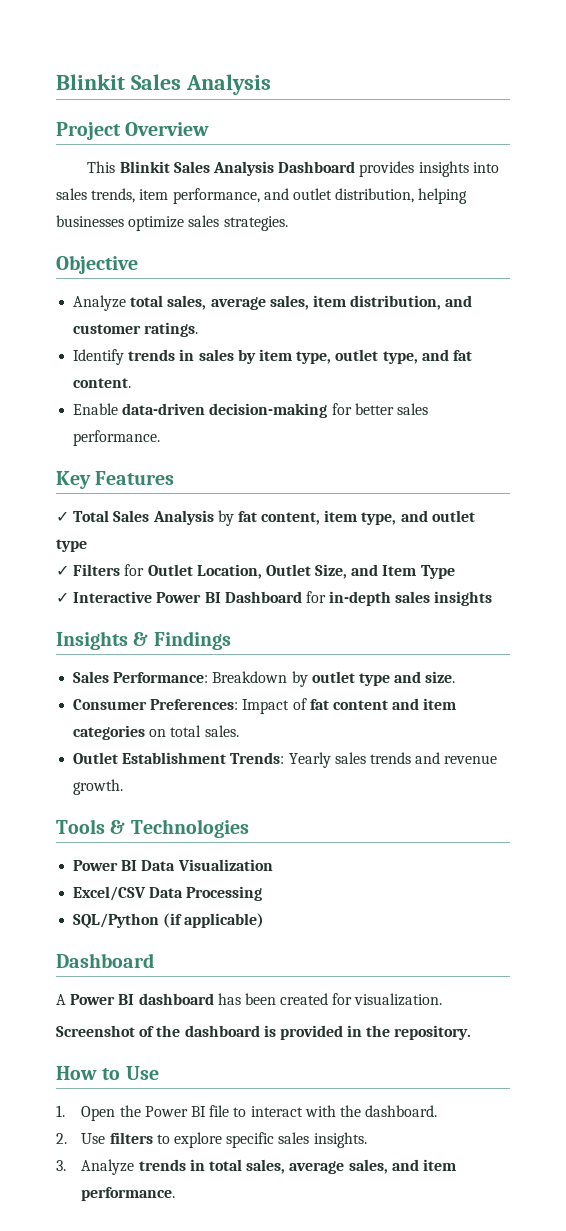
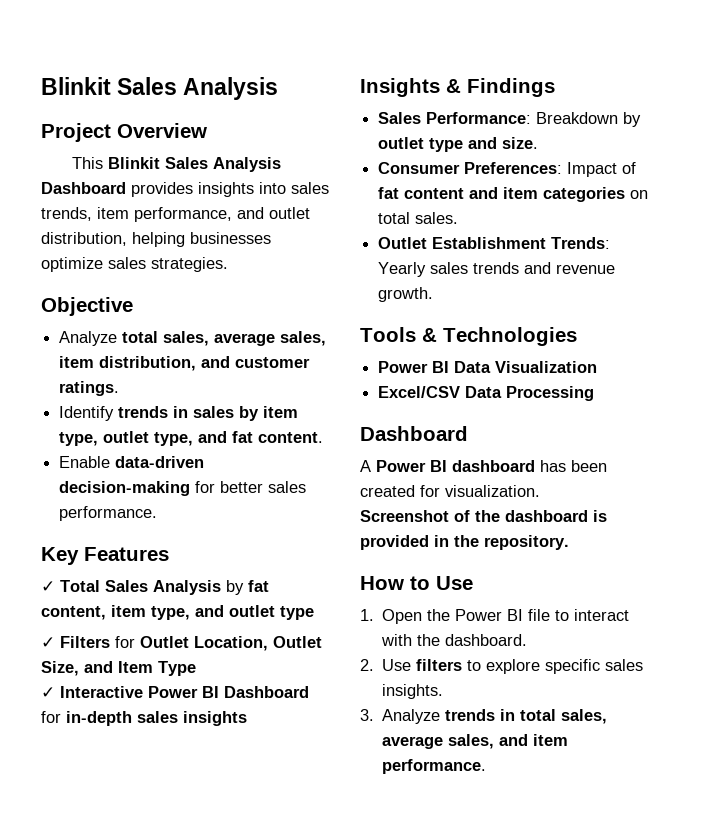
[73,913,265,928] // SQL/Python (if applicable) -> (595, 393) none

